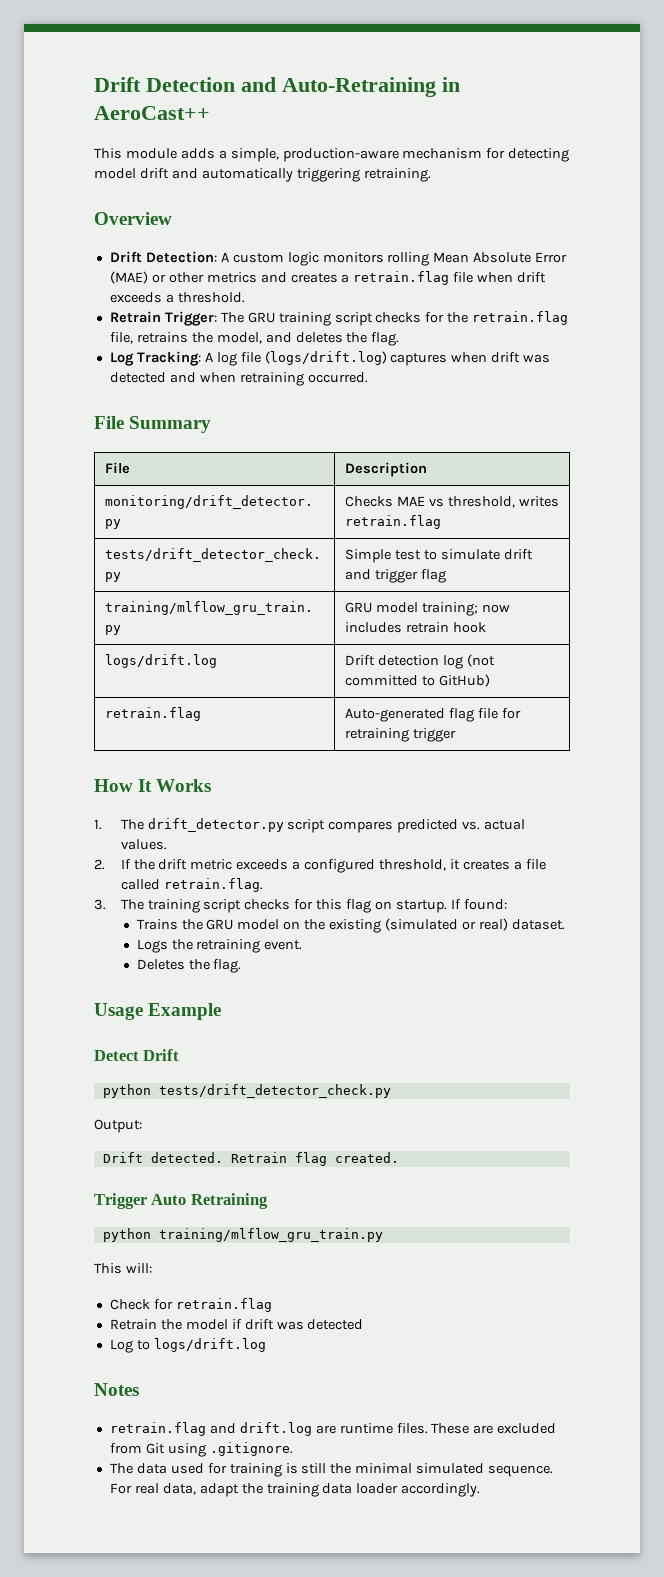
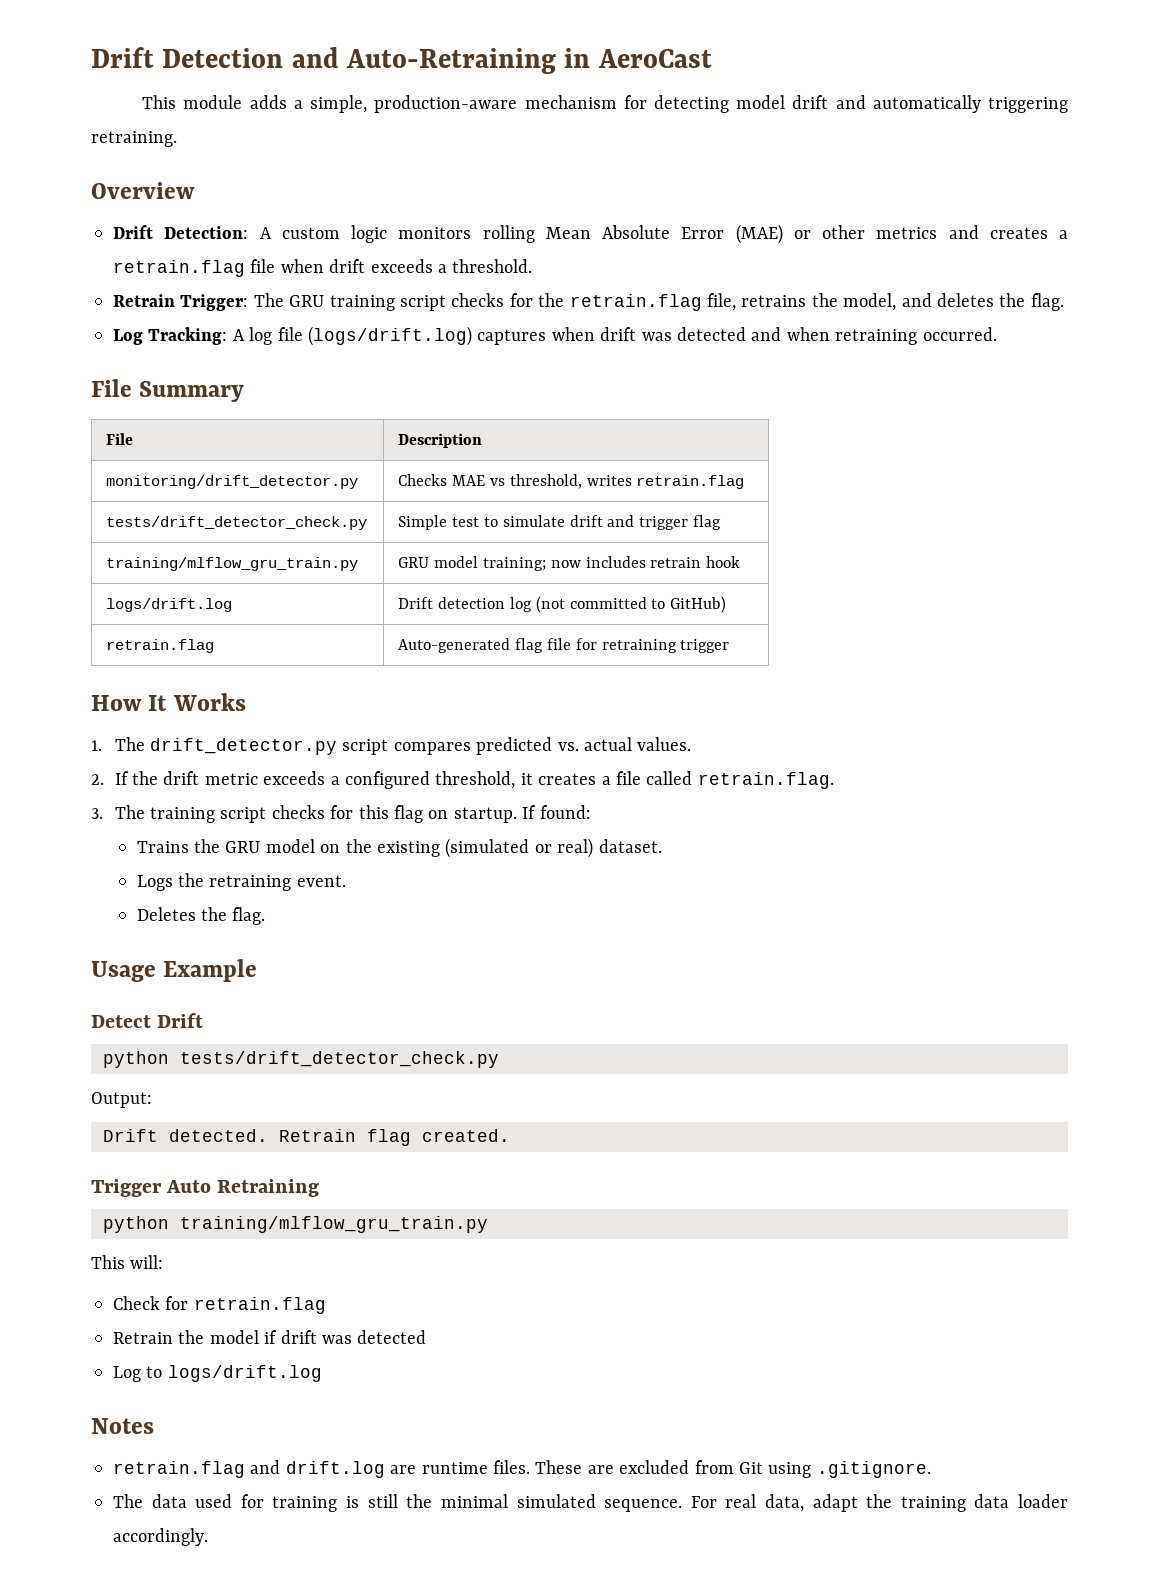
[94,106,210,120] AeroCast++ -> [597,49,712,68] AeroCast

